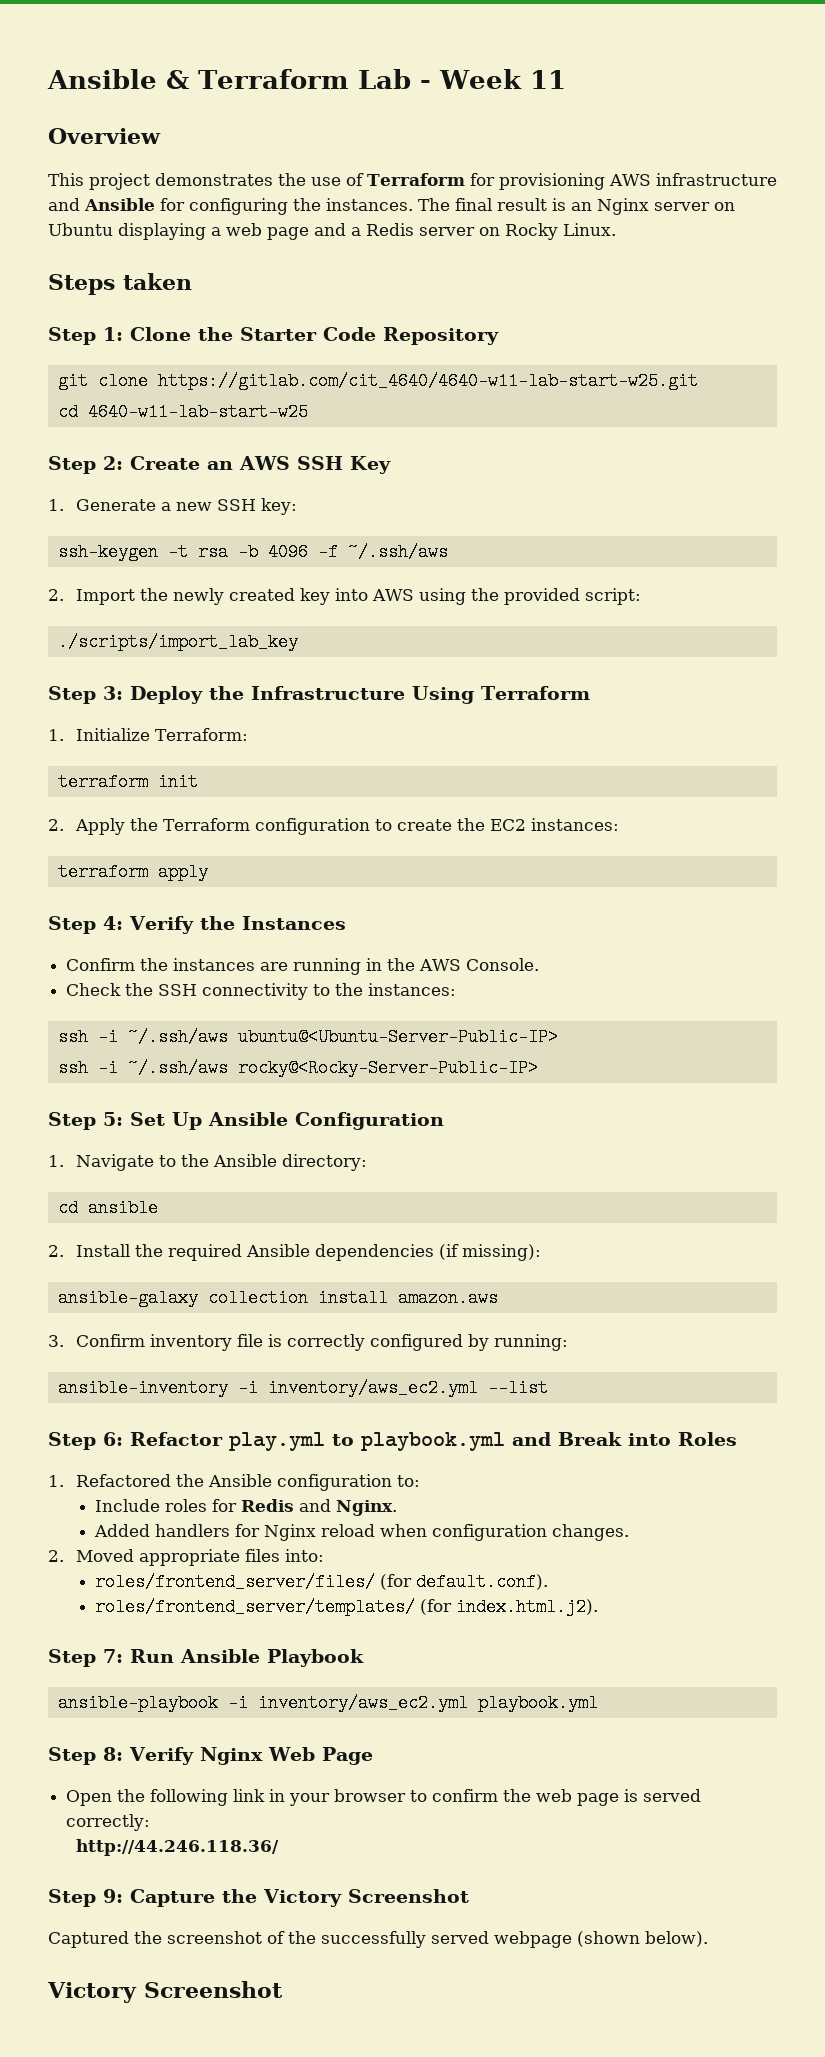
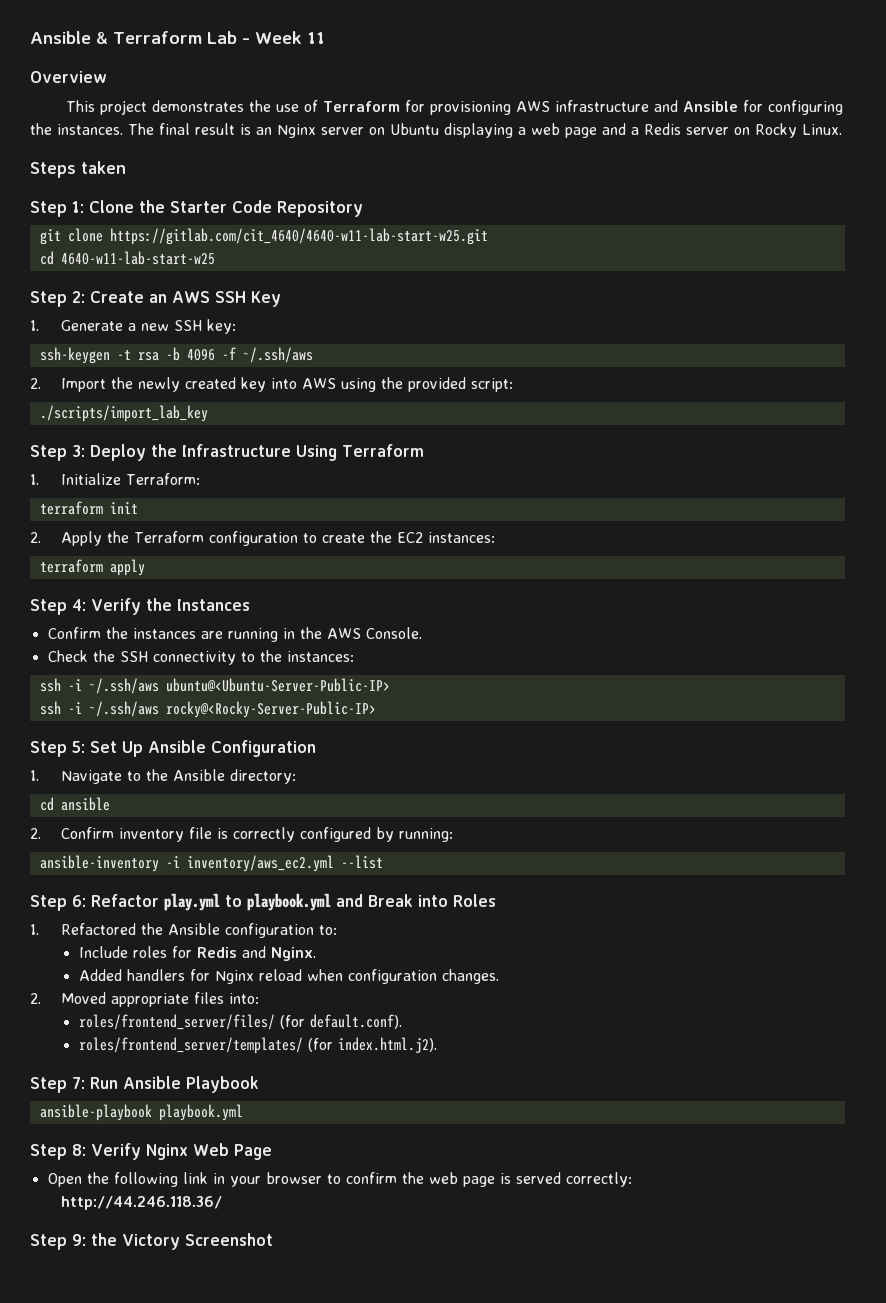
[76,1244,542,1261] [57,1289,498,1307] [48,1335,64,1347] Install the required Ansible dependencies (if missing): // ansible-galaxy collection install amazon.aws // 3. -> (41, 833) none
[227,1694,468,1712] -i inventory/aws_ec2.yml -> (152, 1112) none
[130,1889,215,1907] Capture -> (86, 1240) none
[48,1931,708,1948] [47,1981,283,2003] // Captured the screenshot of the successfully served webpage (shown below). // Victory Screenshot -> (273, 1239) none

